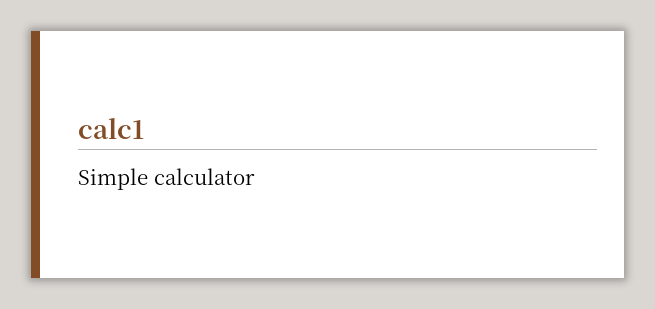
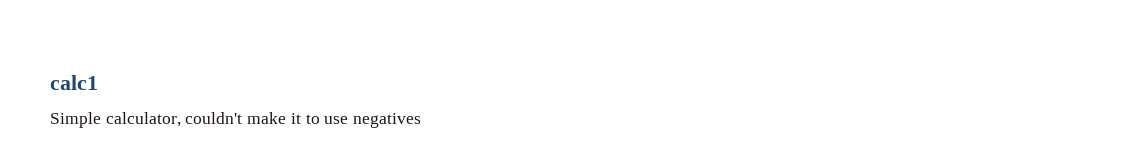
[153,168,255,185] calculator -> [105,112,422,128] calculator, couldn't make it to use negatives

